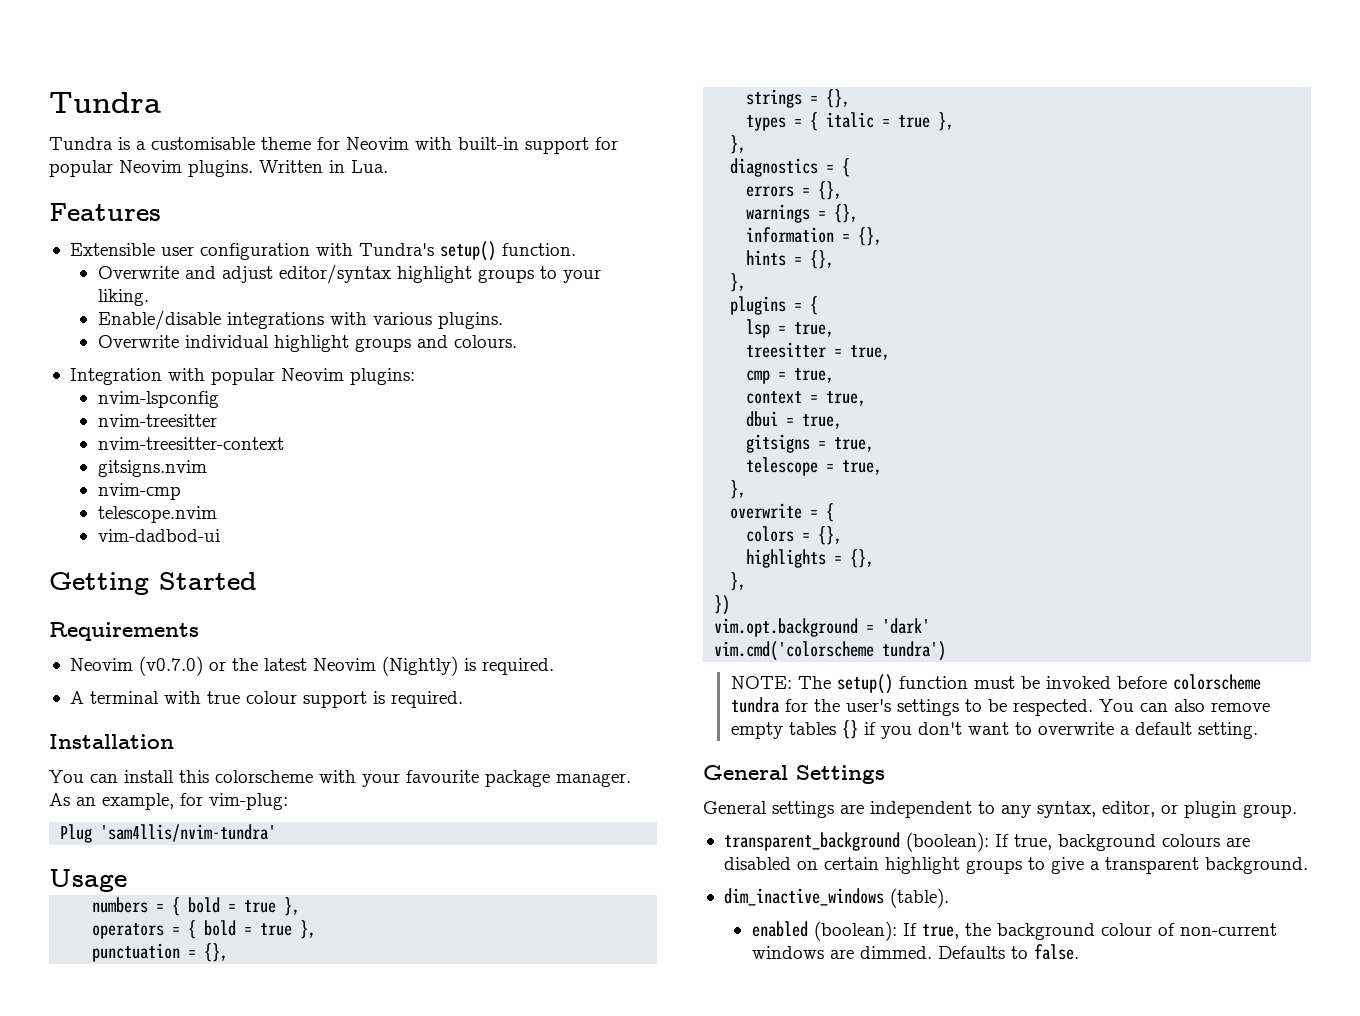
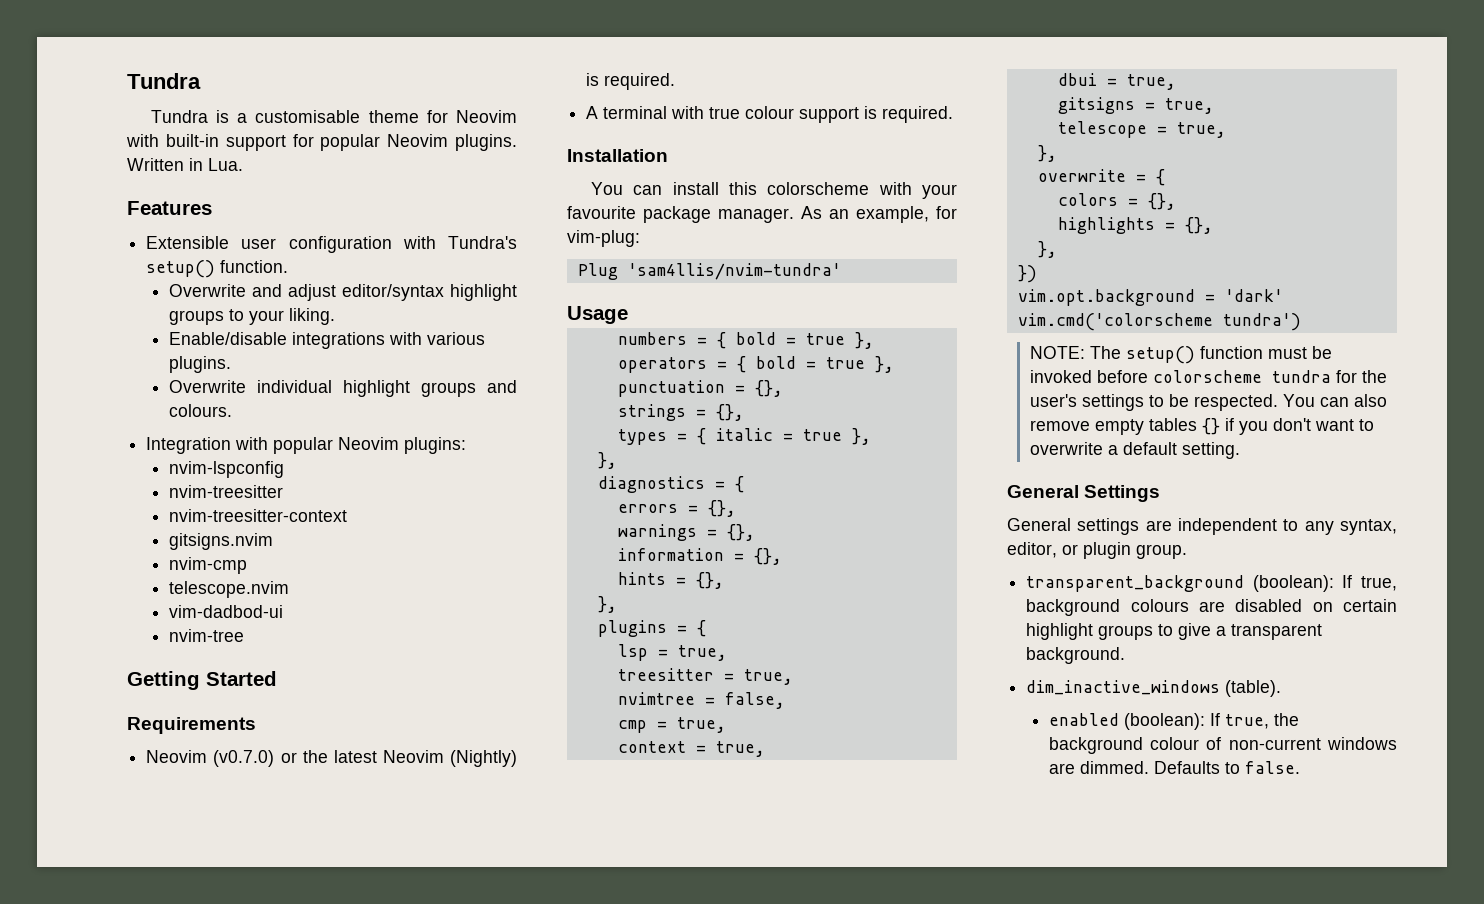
(220, 535) none -> [168,629,244,642] // nvim-tree
(891, 352) none -> [617,692,785,709] // nvimtree = false,

